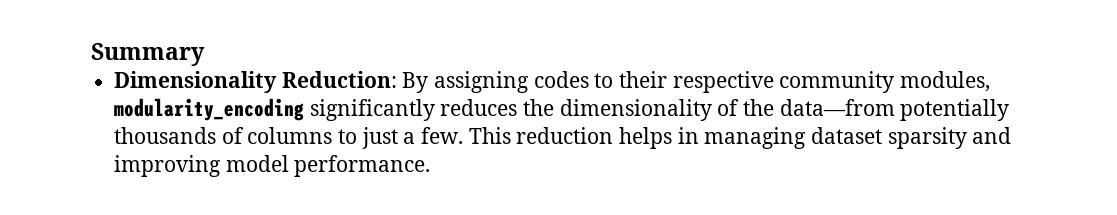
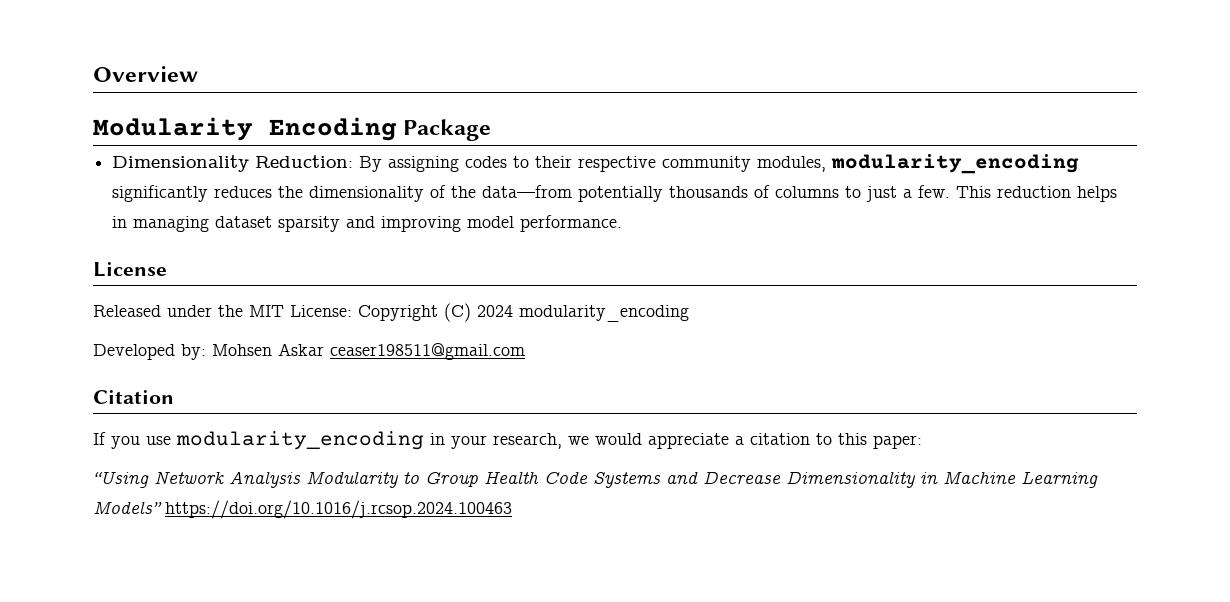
[91,43,205,66] Summary -> [93,66,198,82] [93,117,492,141] Overview // Modularity Encoding Package
(431, 166) none -> [93,262,167,277] [93,303,689,322] [93,343,525,360] [93,390,174,404] [93,431,922,450] [93,471,1098,488] [93,500,512,519] // License // Released under the MIT License: Copyright (C) 2024 modularity_encoding // Developed by: Mohsen Askar ceaser198511@gmail.com // Citation // If you use modularity_encoding in your research, we would appreciate a citation to this paper: // “Using Network Analysis Modularity to Group Health Code Systems and Decrease Dimensionality in Machine Learning Models” https://doi.org/10.1016/j.rcsop.2024.100463

